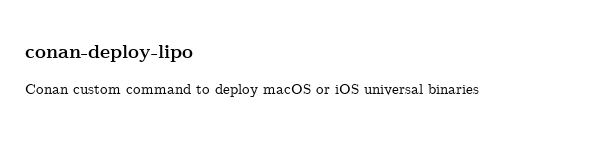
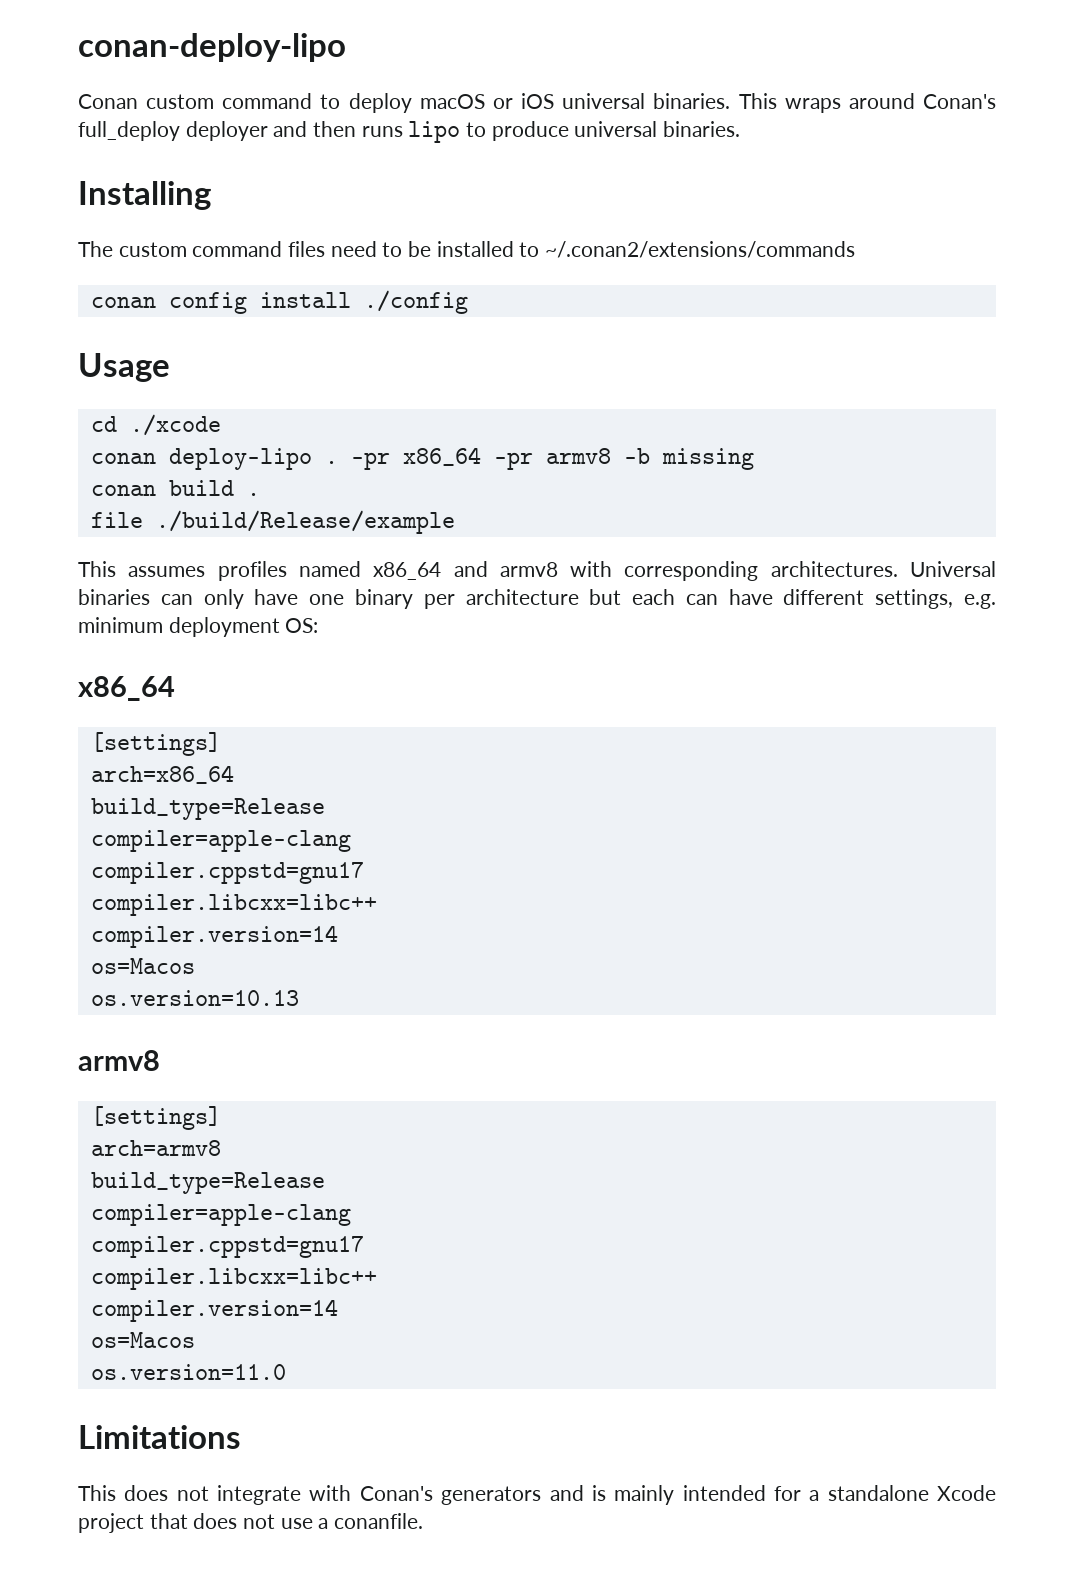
[428,84,479,94] binaries -> [653,93,996,113] [78,121,741,143] [78,181,211,210] [78,241,856,258] [90,290,468,314] [78,353,170,382] [90,414,221,436] [90,447,754,470] [90,480,260,496] [90,510,455,534] [78,561,996,581] [78,589,997,609] [78,617,319,637] [78,676,175,701] [90,732,221,756] [90,765,234,784] [90,798,325,820] [90,830,351,852] [90,862,364,884] [90,894,377,916] [90,925,338,948] [90,958,195,974] [90,990,299,1006] [78,1050,160,1071] [90,1106,221,1130] [90,1140,221,1156] [90,1172,325,1194] [90,1204,351,1226] [90,1236,364,1258] [90,1268,377,1290] [90,1299,338,1322] [90,1332,195,1348] [90,1364,286,1380] [78,1425,241,1449] [78,1485,997,1505] [78,1513,424,1533] binaries. This wraps around Conan's full_deploy deployer and then runs lipo to produce universal binaries. // Installing // The custom command files need to be installed to ~/.conan2/extensions/commands // conan config install ./config // Usage // cd ./xcode // conan deploy-lipo . -pr x86_64 -pr armv8 -b missing // conan build . // file ./build/Release/example // This assumes profiles named x86_64 and armv8 with corresponding architectures. Universal binaries can only have one binary per architecture but each can have different settings, e.g. minimum deployment OS: // x86_64 // [settings] // arch=x86_64 // build_type=Release // compiler=apple-clang // compiler.cppstd=gnu17 // compiler.libcxx=libc++ // compiler.version=14 // os=Macos // os.version=10.13 // armv8 // [settings] // arch=armv8 // build_type=Release // compiler=apple-clang // compiler.cppstd=gnu17 // compiler.libcxx=libc++ // compiler.version=14 // os=Macos // os.version=11.0 // Limitations // This does not integrate with Conan's generators and is mainly intended for a standalone Xcode project that does not use a conanfile.

